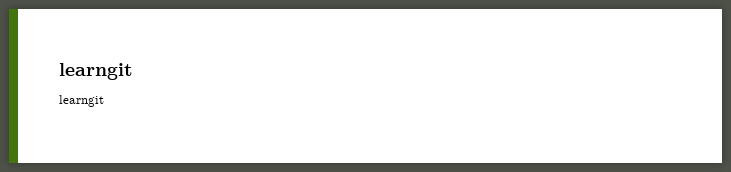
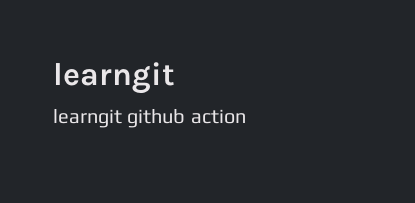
(104, 101) none -> [127,109,246,128] github action

